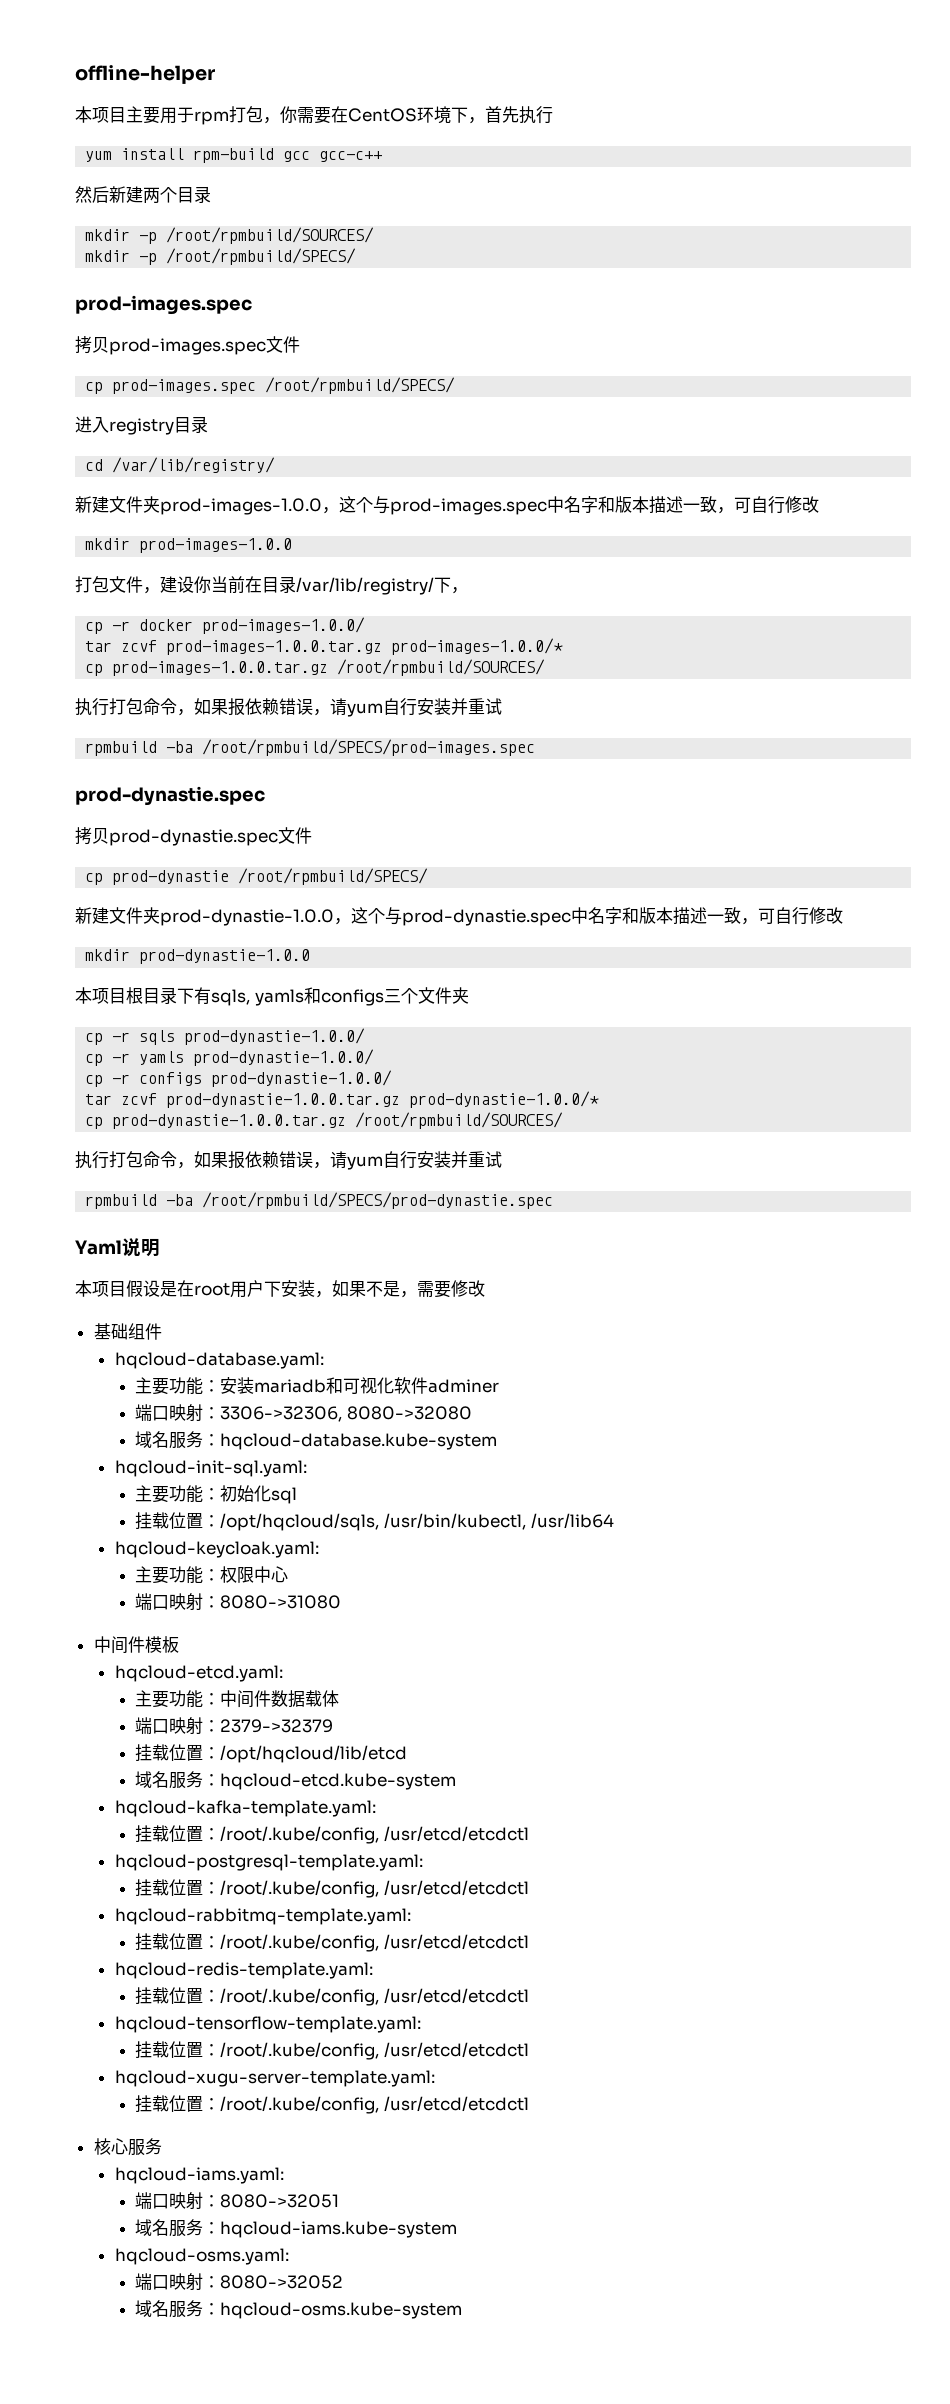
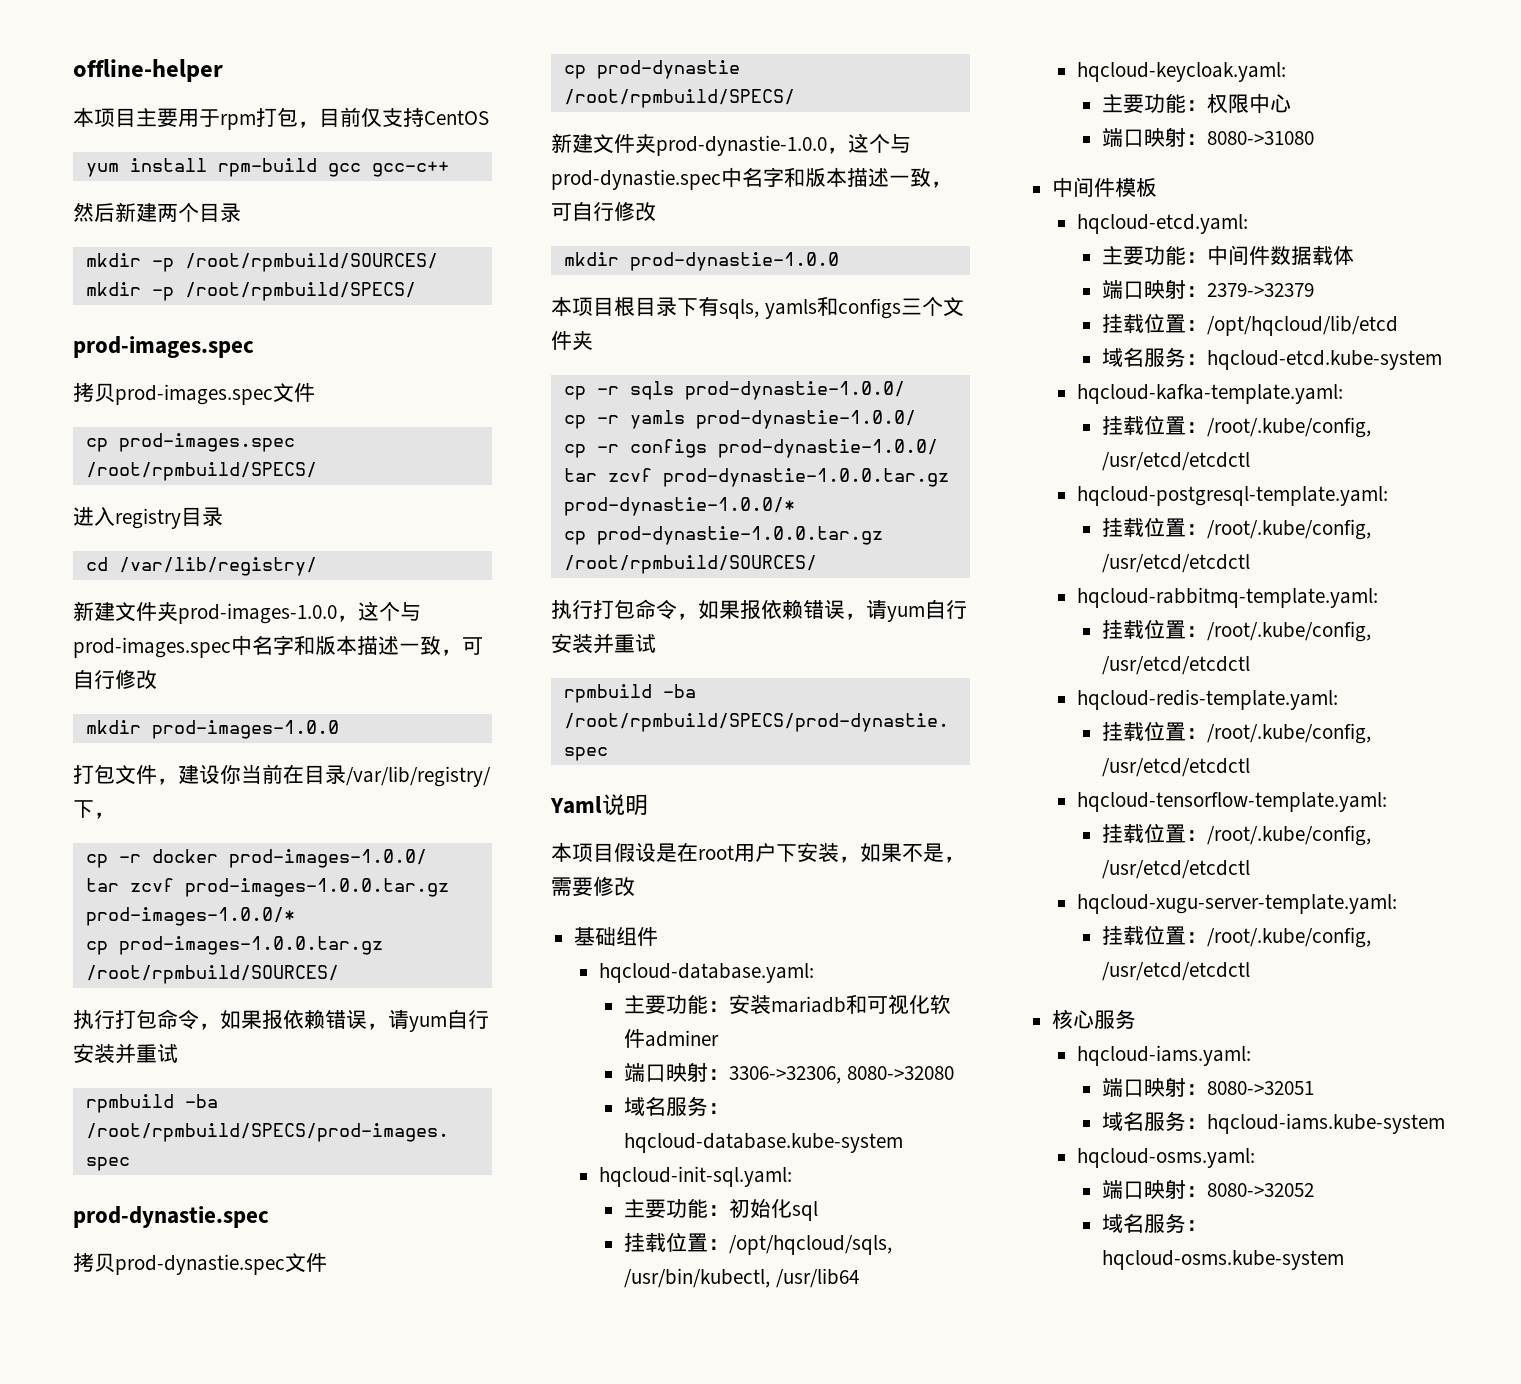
[280,106,348,124] 你需要在 -> [319,107,424,127] 目前仅支持
[417,106,553,124] 环境下，首先执行 -> (489, 117) none

